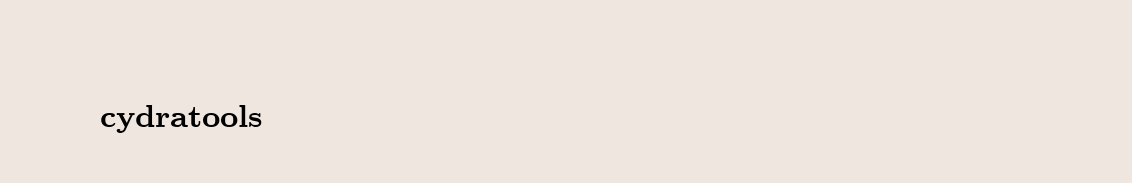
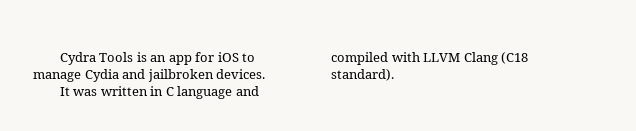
[100,105,263,133] cydratools -> [59,52,256,65] [33,69,266,82] [59,86,259,99] [331,52,529,65] [331,69,394,81] Cydra Tools is an app for iOS to manage Cydia and jailbroken devices. // It was written in C language and compiled with LLVM Clang (C18 standard).

